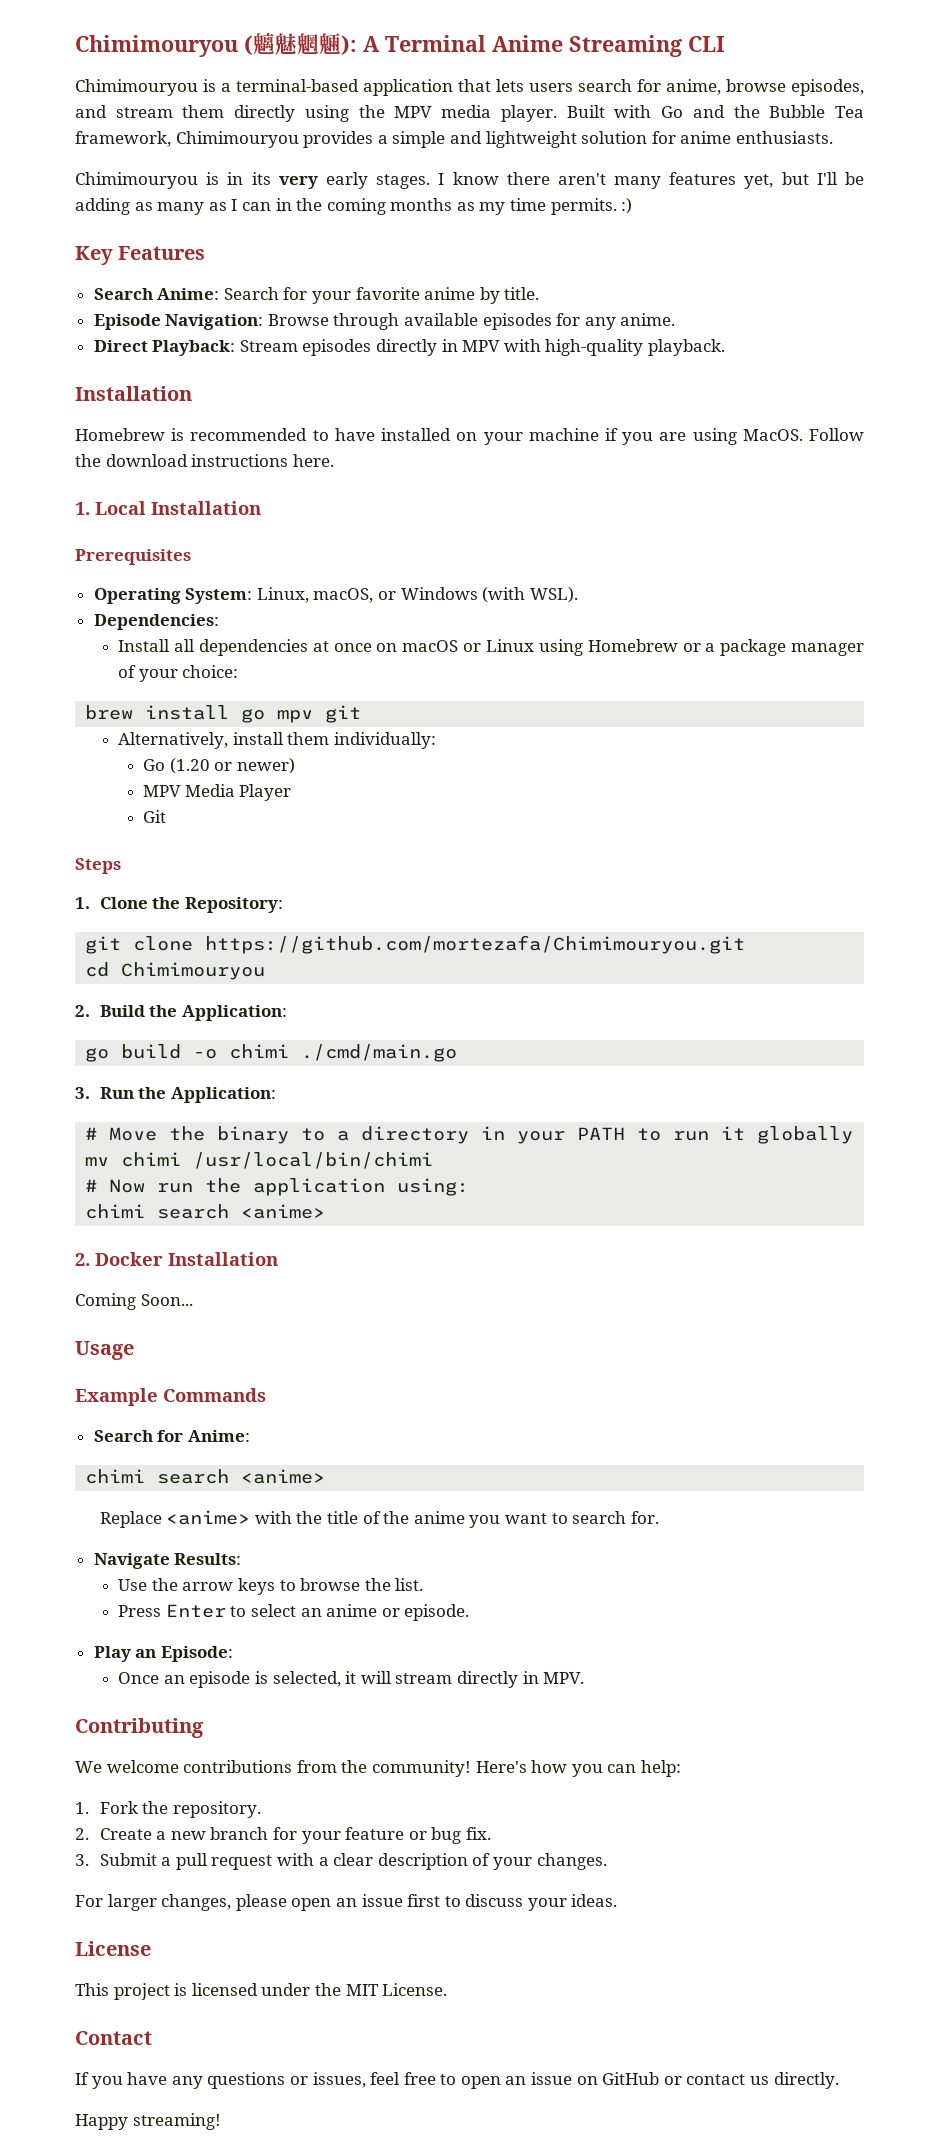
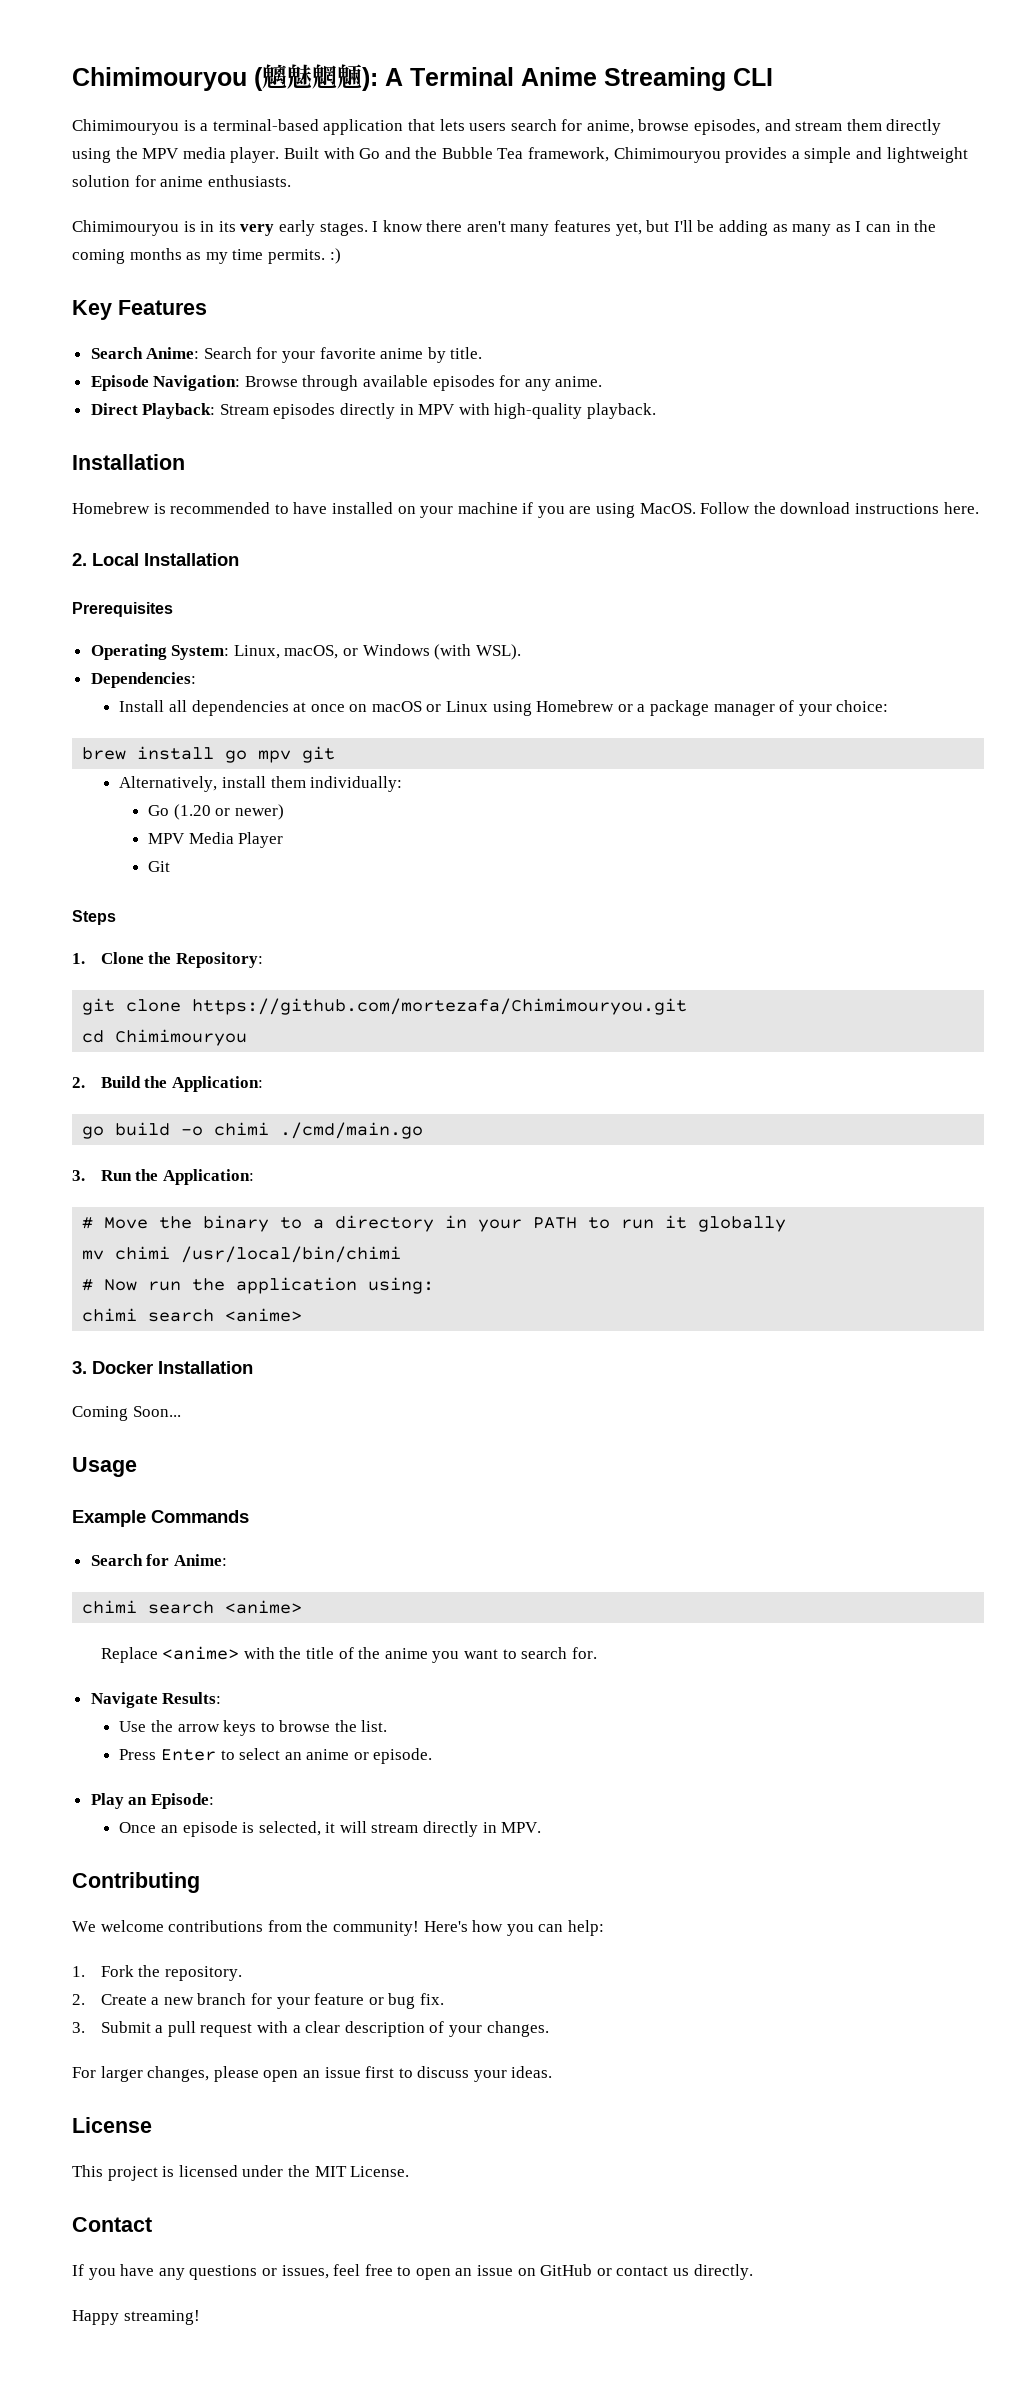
[75,502,90,515] 1. -> [72,553,87,566] 2.
[75,1253,90,1266] 2. -> [72,1361,87,1374] 3.

